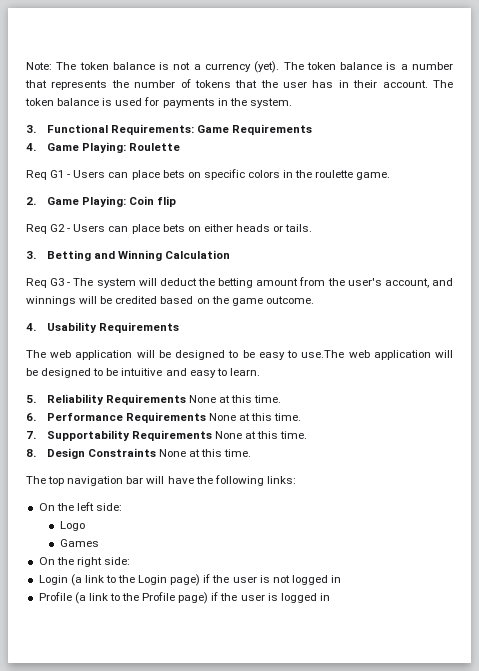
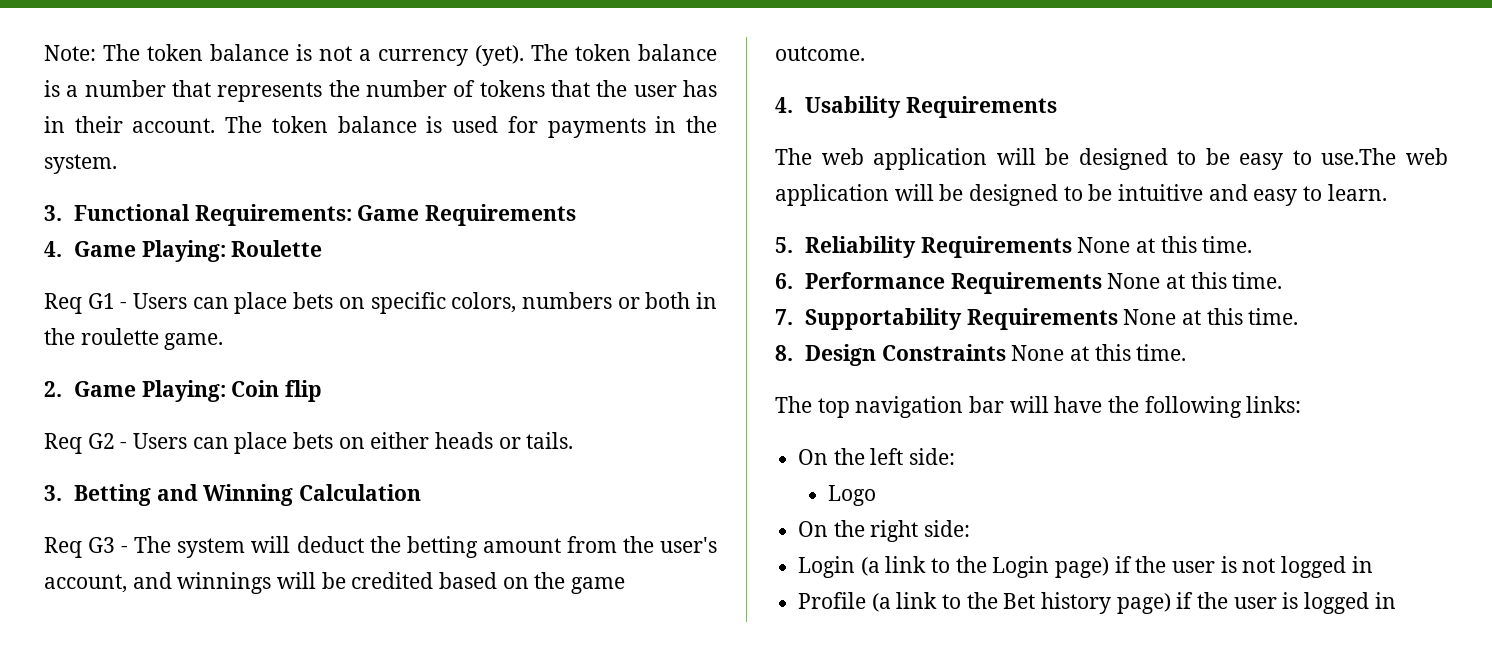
[247,170,280,178] colors -> [451,292,691,313] colors, numbers or both
[59,539,99,547] // Games -> (877, 495) none
[142,592,176,601] Profile -> [1003,592,1112,614] Bet history

